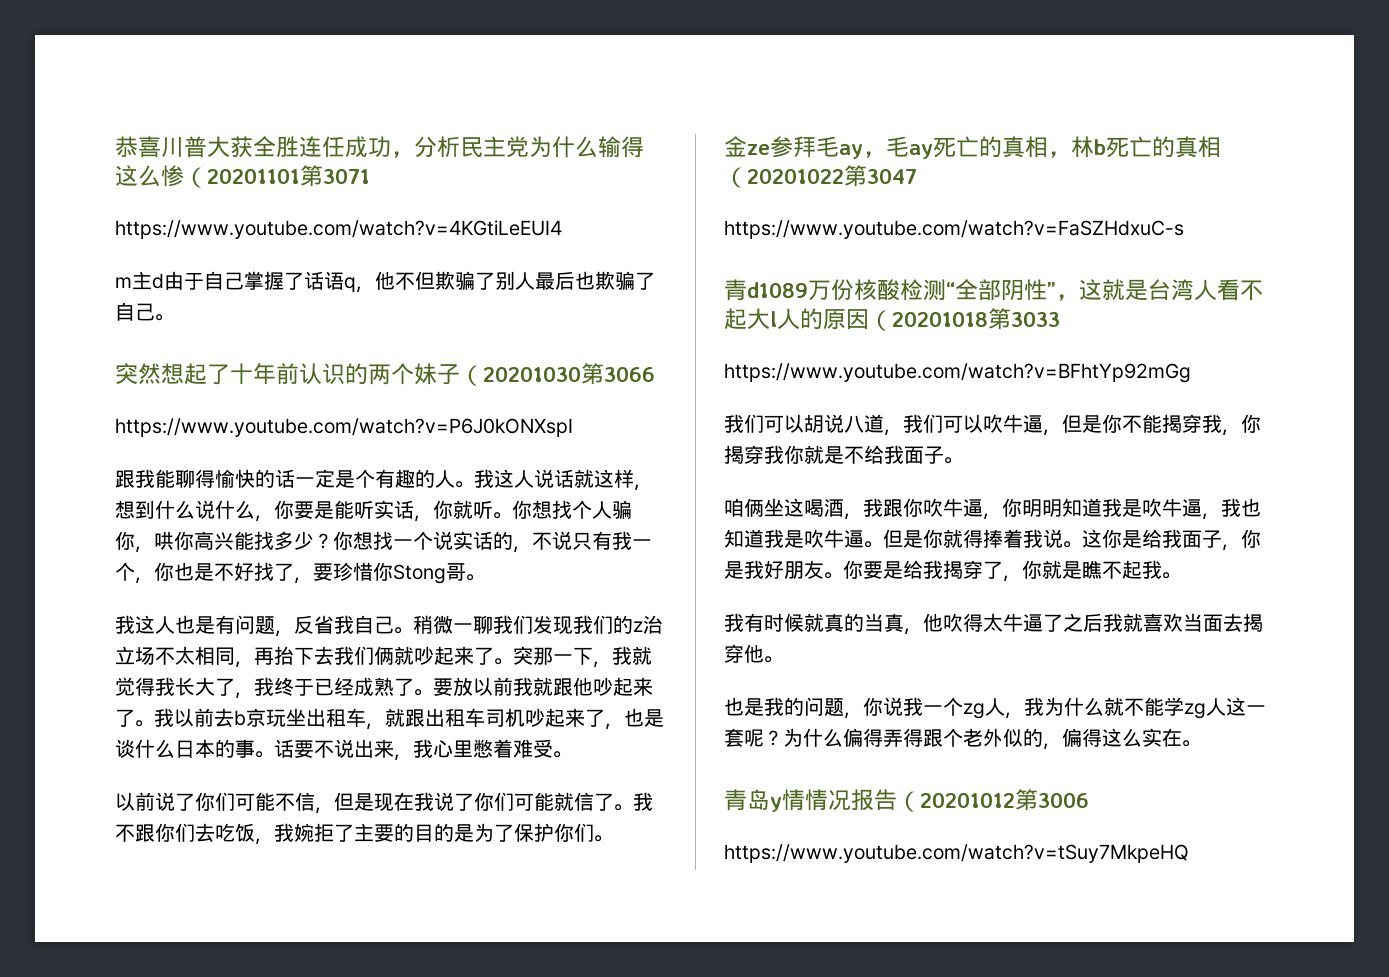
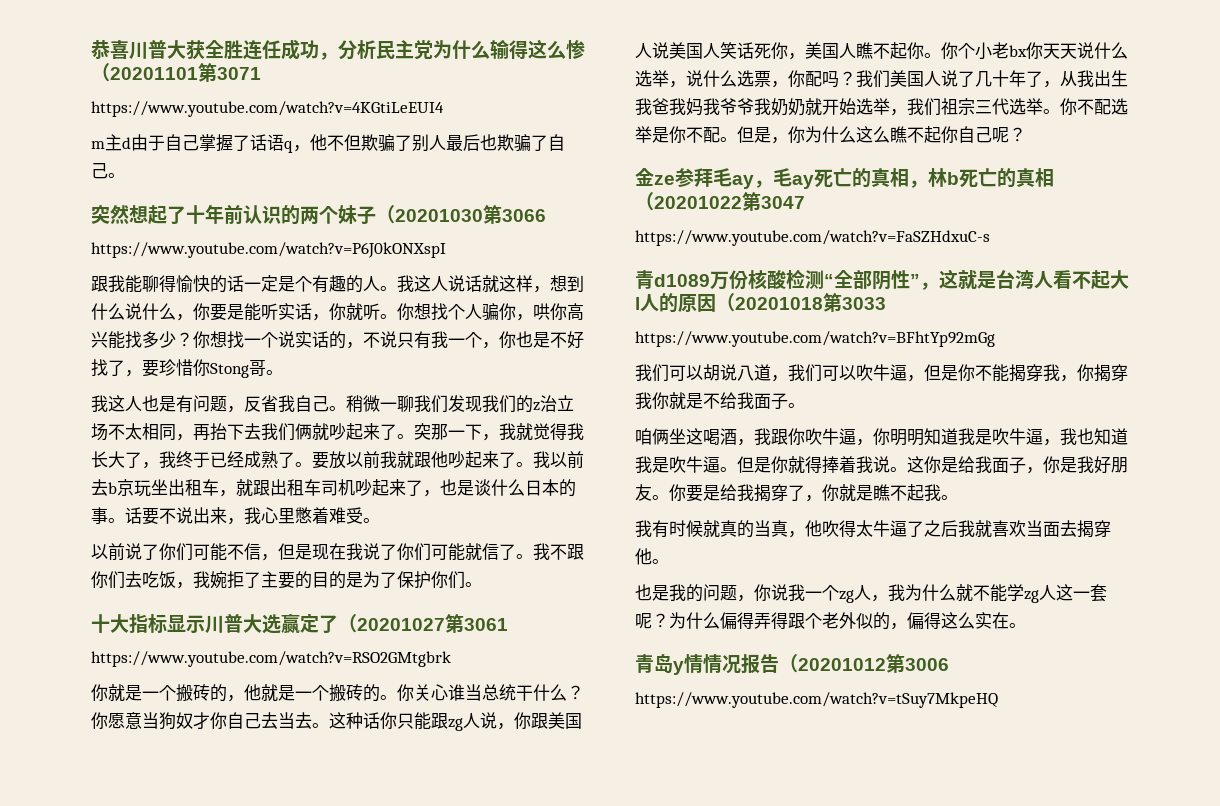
(613, 838) none -> [91,613,508,634] [91,651,451,667] [91,684,584,702] [91,712,582,731] [635,42,1128,60] [635,70,1128,88] [635,98,1128,116] [635,126,1026,144] // 十大指标显示川普大选赢定了（20201027第3061 // https://www.youtube.com/watch?v=RSO2GMtgbrk // 你就是一个搬砖的，他就是一个搬砖的。你关心谁当总统干什么？你愿意当狗奴才你自己去当去。这种话你只能跟zg人说，你跟美国人说美国人笑话死你，美国人瞧不起你。你个小老bx你天天说什么选举，说什么选票，你配吗？我们美国人说了几十年了，从我出生我爸我妈我爷爷我奶奶就开始选举，我们祖宗三代选举。你不配选举是你不配。但是，你为什么这么瞧不起你自己呢？

